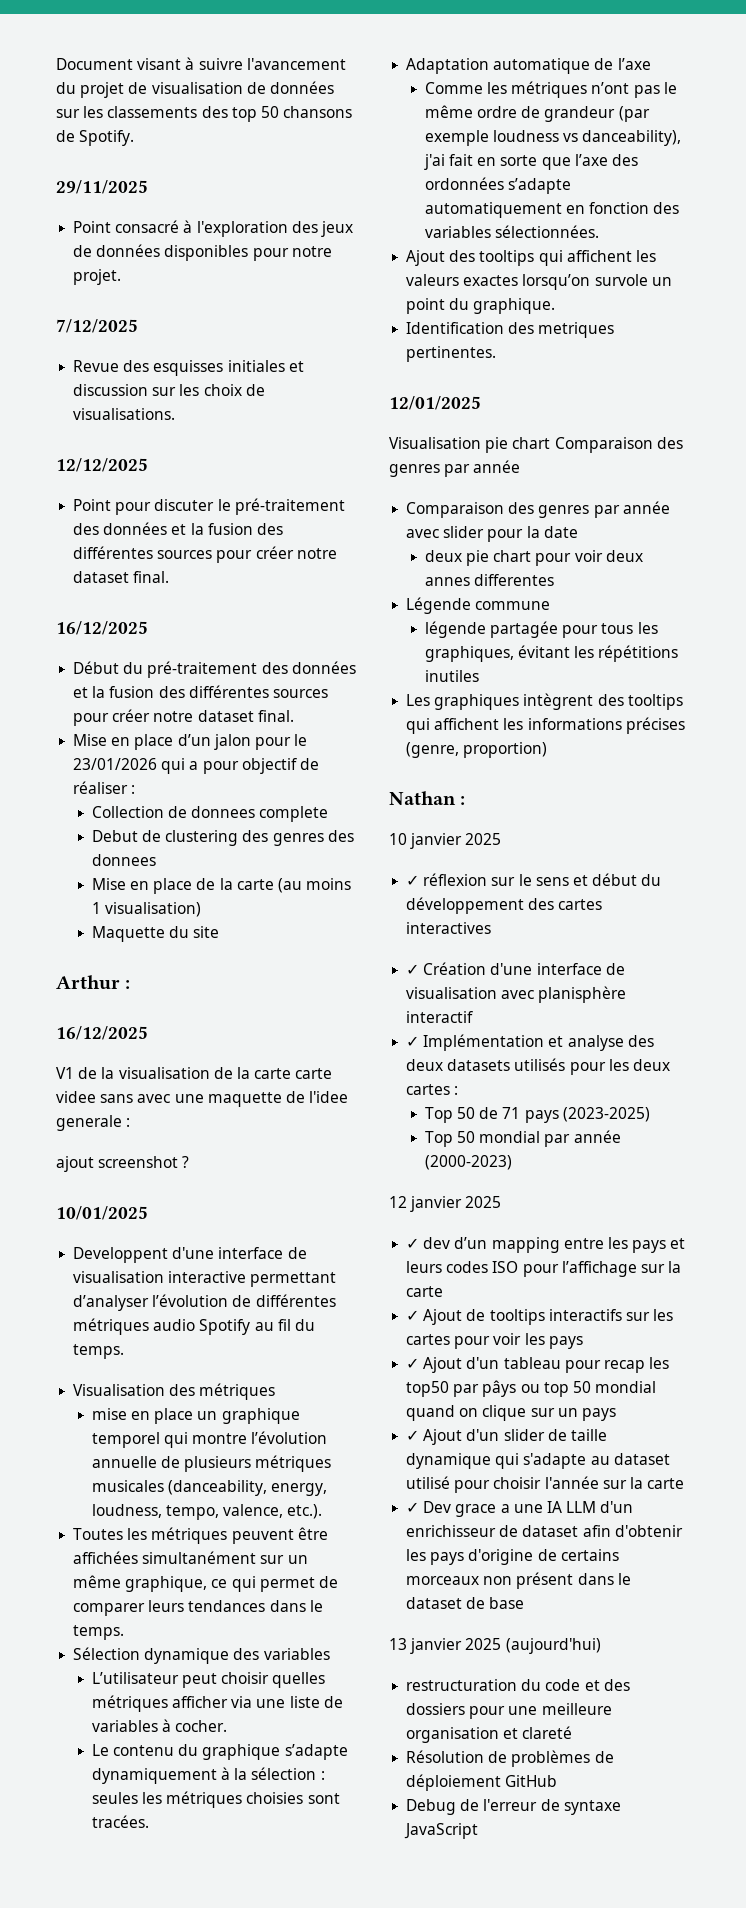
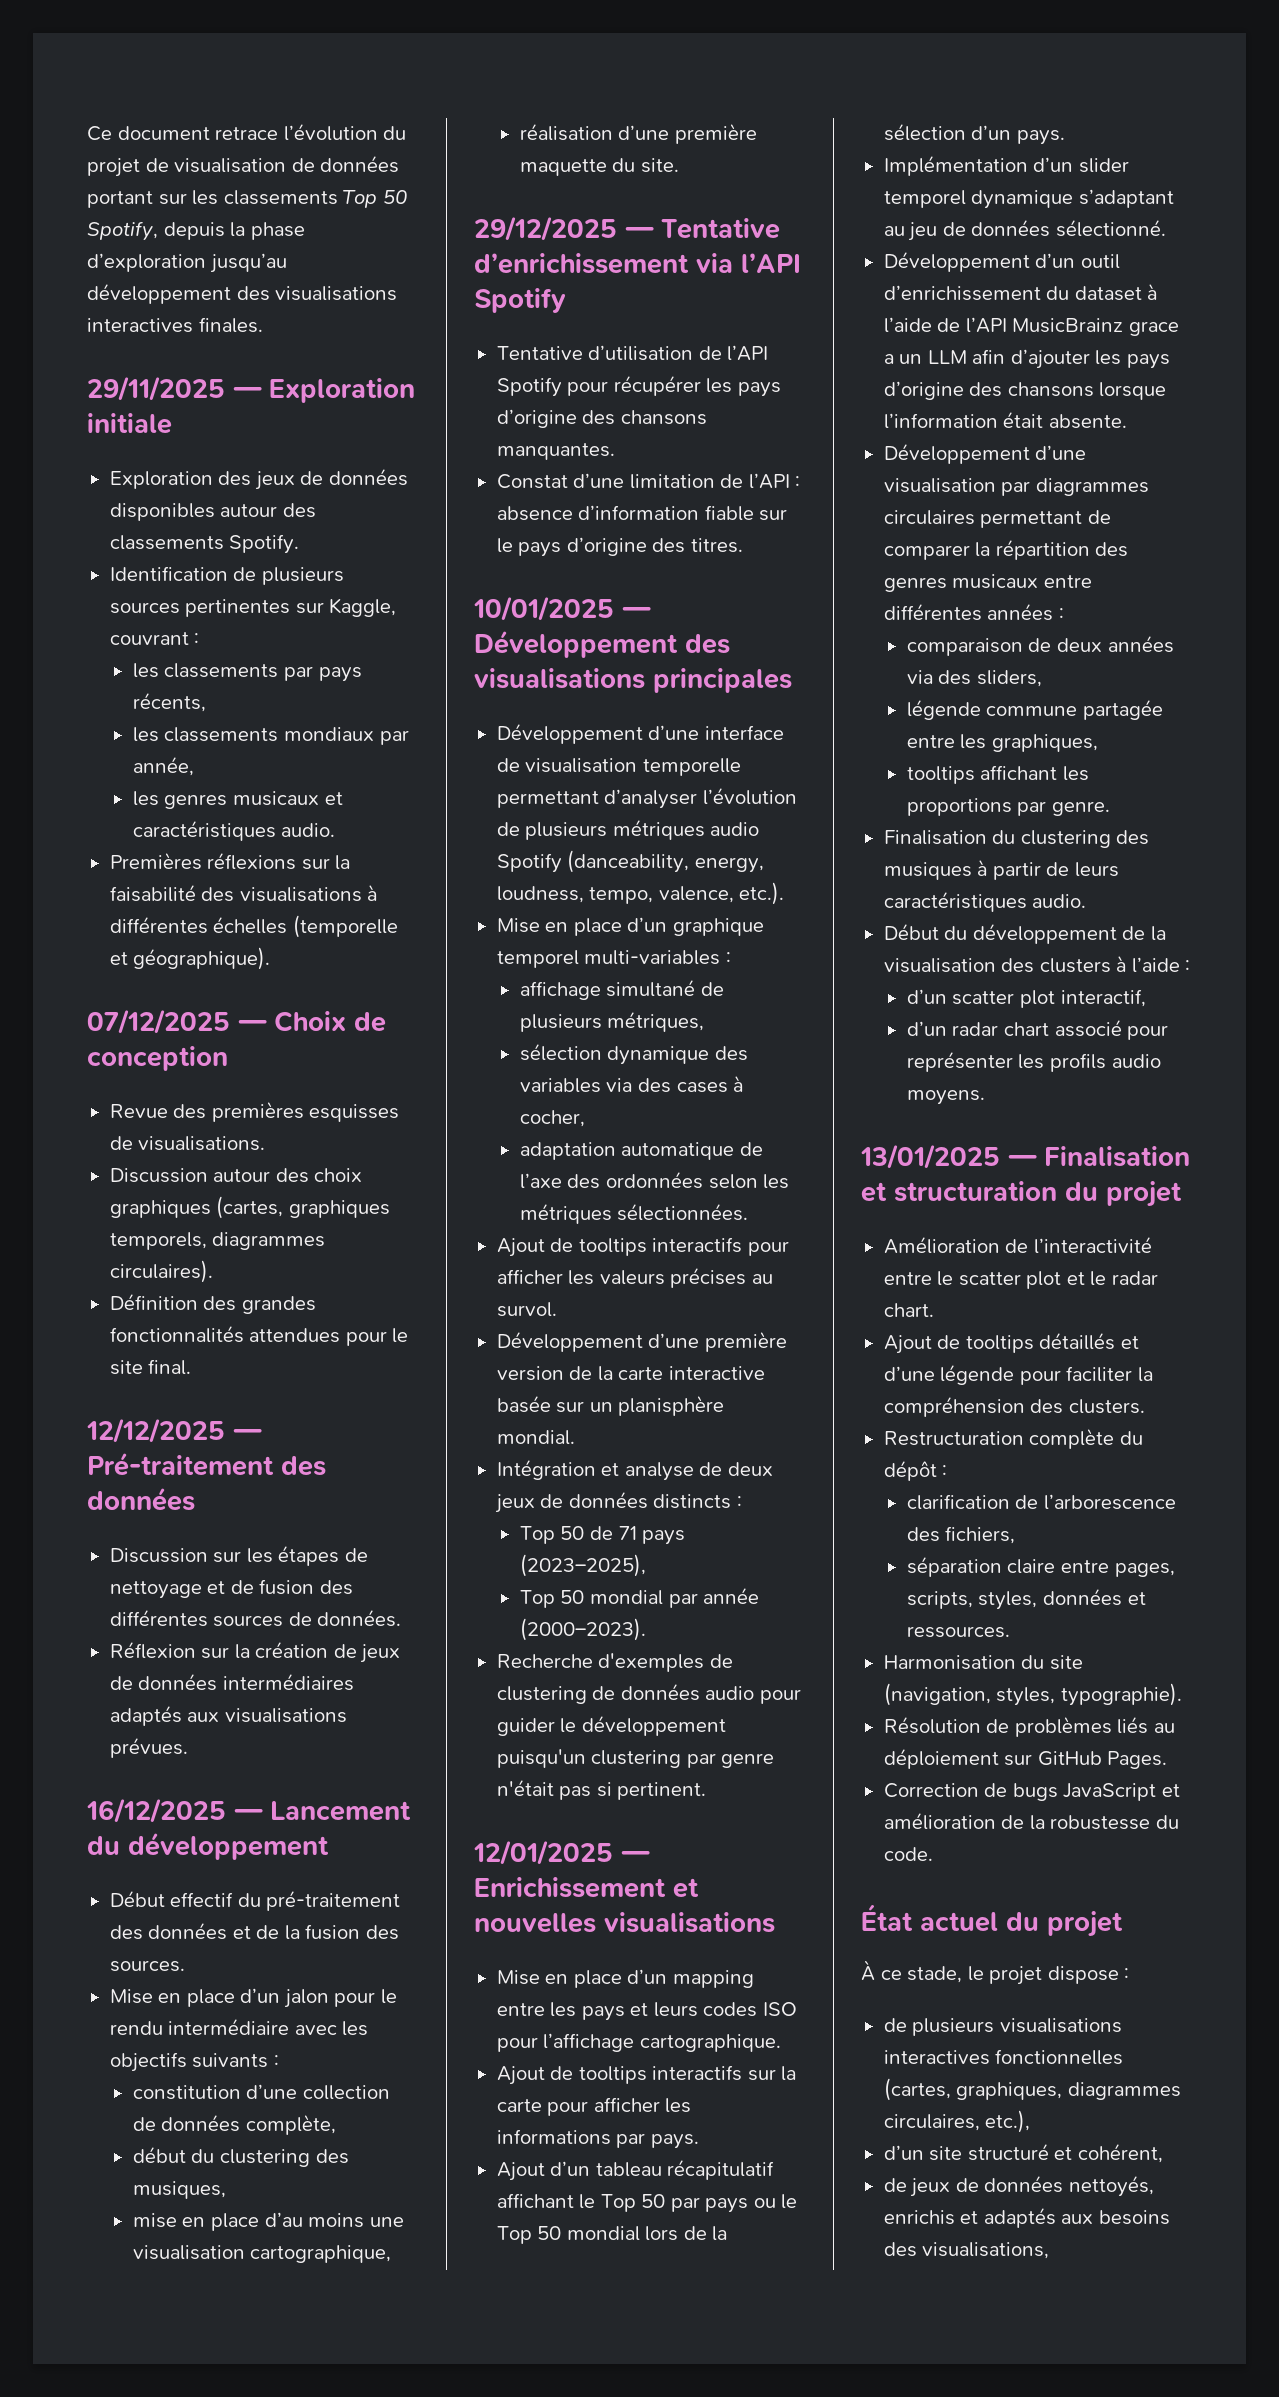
[56,57,346,70] Document visant à suivre l'avancement -> [87,123,378,141] Ce document retrace l’évolution
(334, 87) none -> [87,191,153,208] portant
[201,106,353,122] [56,130,135,146] [56,180,148,194] [73,220,288,237] des top 50 chansons de Spotify. // 29/11/2025 // Point consacré à l'exploration -> [343,190,407,208] [87,221,305,241] [87,253,287,273] [87,283,398,304] [87,317,263,333] [87,376,415,403] [87,413,172,434] [109,471,213,489] Top 50 Spotify, depuis la phase d’exploration jusqu’au développement des visualisations interactives finales. // 29/11/2025 — Exploration initiale // Exploration
[252,246,332,261] [73,269,122,285] [56,319,138,333] [73,360,304,376] [73,384,265,396] [73,408,176,420] [56,458,148,472] [73,498,345,515] [73,522,283,535] [73,546,337,563] [73,571,170,583] [56,621,148,635] [73,661,120,674] pour notre projet. // 7/12/2025 // Revue des esquisses initiales et discussion sur les choix de visualisations. // 12/12/2025 // Point pour discuter le pré-traitement des données et la fusion des différentes sources pour créer notre dataset final. // 16/12/2025 // Début -> [220,503,316,518] [109,534,300,554] [109,566,344,585] [109,598,397,617] [109,632,200,645] [132,663,362,682] [132,692,206,712] [132,727,409,745] [132,756,194,776] [132,791,343,809] [132,820,336,841] [109,852,351,870] [109,884,378,902] [109,915,398,938] [109,947,271,970] [87,1009,386,1034] [87,1046,228,1071] [109,1101,400,1122] [109,1136,266,1151] [109,1168,363,1183] [109,1196,390,1219] [109,1232,326,1250] [109,1260,213,1283] [109,1293,316,1314] [109,1325,409,1346] [109,1359,192,1375] [86,1418,262,1443] [87,1452,326,1476] [87,1487,195,1511] [109,1545,368,1566] [109,1579,353,1599] [109,1609,402,1627] [109,1641,401,1663] [109,1673,354,1691] [109,1705,347,1726] [109,1737,188,1758] [86,1798,411,1823] [87,1832,329,1860] [109,1890,234,1907] autour des classements Spotify. // Identification de plusieurs sources pertinentes sur Kaggle, couvrant : // les classements par pays récents, // les classements mondiaux par année, // les genres musicaux et caractéristiques audio. // Premières réflexions sur la faisabilité des visualisations à différentes échelles (temporelle et géographique). // 07/12/2025 — Choix de conception // Revue des premières esquisses de visualisations. // Discussion autour des choix graphiques (cartes, graphiques temporels, diagrammes circulaires). // Définition des grandes fonctionnalités attendues pour le site final. // 12/12/2025 — Pré-traitement des données // Discussion sur les étapes de nettoyage et de fusion des différentes sources de données. // Réflexion sur la création de jeux de données intermédiaires adaptés aux visualisations prévues. // 16/12/2025 — Lancement du développement // Début effectif
[92,685,328,698] [73,709,294,726] la fusion des différentes sources pour créer notre dataset final. -> [256,1924,399,1940] [109,1960,185,1972] de la fusion des sources.
[73,758,319,774] [73,781,136,794] [91,806,329,822] [91,830,354,846] [91,854,156,866] [91,878,352,894] [91,902,202,917] [91,926,220,942] [56,975,131,990] [56,1026,148,1040] [56,1067,333,1079] [56,1091,349,1107] [56,1115,131,1131] [56,1156,190,1172] [56,1206,148,1220] [73,1247,307,1263] [73,1271,247,1283] 23/01/2026 qui a pour objectif de réaliser : // Collection de donnees complete // Debut de clustering des genres des donnees // Mise en place de la carte (au moins 1 visualisation) // Maquette du site // Arthur : // 16/12/2025 // V1 de la visualisation de la carte carte videe sans avec une maquette de l'idee generale : // ajout screenshot ? // 10/01/2025 // Developpent d'une interface de visualisation interactive -> [109,2018,369,2036] [109,2052,279,2072] [132,2084,391,2100] [132,2114,337,2135] [132,2146,349,2167] [132,2181,226,2199] [132,2212,404,2231] [132,2245,392,2263] [519,123,758,144] [519,158,680,176] [474,216,780,241] [474,253,801,274] [474,288,566,313] [496,345,769,361] [496,375,781,397] [496,409,707,428] [496,443,615,460] [496,473,801,489] [496,505,788,521] [496,537,743,557] [473,596,651,621] [474,630,730,658] [474,668,792,693] [496,723,784,744] [496,758,741,776] rendu intermédiaire avec les objectifs suivants : // constitution d’une collection de données complète, // début du clustering des musiques, // mise en place d’au moins une visualisation cartographique, // réalisation d’une première maquette du site. // 29/12/2025 — Tentative d’enrichissement via l’API Spotify // Tentative d’utilisation de l’API Spotify pour récupérer les pays d’origine des chansons manquantes. // Constat d’une limitation de l’API : absence d’information fiable sur le pays d’origine des titres. // 10/01/2025 — Développement des visualisations principales // Développement d’une interface de visualisation temporelle
[255,1294,336,1307] différentes -> [525,822,608,840] plusieurs
[254,1319,315,1331] [73,1344,125,1359] [73,1383,276,1400] [91,1408,300,1424] [91,1431,328,1448] [91,1455,332,1472] [91,1480,164,1492] au fil du temps. // Visualisation des métriques // mise en place un graphique temporel qui montre l’évolution annuelle de plusieurs métriques musicales -> (562, 863) none
[73,1527,328,1544] [73,1551,308,1564] [73,1575,338,1592] [73,1600,323,1616] [73,1625,125,1640] [73,1647,330,1664] [91,1672,326,1688] [91,1695,343,1712] [91,1719,228,1732] [91,1744,348,1760] [91,1767,325,1784] [91,1791,340,1808] [91,1815,149,1828] [406,58,651,74] [424,81,677,98] [424,105,650,122] [424,130,682,146] [423,154,639,170] [424,177,572,194] [424,202,680,218] [424,225,600,238] [406,250,656,266] [406,274,672,290] [406,298,556,314] [406,322,615,338] [406,346,497,362] [389,396,481,410] [389,437,683,453] [389,460,521,477] [406,501,670,518] [406,526,578,542] [424,550,643,566] [424,574,555,586] [406,597,551,614] [424,621,658,638] [424,645,679,662] [424,670,479,682] [406,693,683,710] [406,717,685,734] [406,742,548,758] [389,791,466,805] [389,833,502,849] [406,873,662,886] [406,897,603,914] [406,922,492,934] [406,962,625,975] [406,986,627,1003] [406,1011,474,1023] [406,1034,654,1051] [406,1058,670,1075] [406,1084,451,1095] Toutes les métriques peuvent être affichées simultanément sur un même graphique, ce qui permet de comparer leurs tendances dans le temps. // Sélection dynamique des variables // L’utilisateur peut choisir quelles métriques afficher via une liste de variables à cocher. // Le contenu du graphique s’adapte dynamiquement à la sélection : seules les métriques choisies sont tracées. // Adaptation automatique de l’axe // Comme les métriques n’ont pas le même ordre de grandeur (par exemple loudness vs danceability), j'ai fait en sorte que l’axe des ordonnées s’adapte automatiquement en fonction des variables sélectionnées. // Ajout des tooltips qui affichent les valeurs exactes lorsqu’on survole un point du graphique. // Identification des metriques pertinentes. // 12/01/2025 // Visualisation pie chart Comparaison des genres par année // Comparaison des genres par année avec slider pour la date // deux pie chart pour voir deux annes differentes // Légende commune // légende partagée pour tous les graphiques, évitant les répétitions inutiles // Les graphiques intègrent des tooltips qui affichent les informations précises (genre, proportion) // Nathan : // 10 janvier 2025 // ✓ réflexion sur le sens et début du développement des cartes interactives // ✓ Création d'une interface de visualisation avec planisphère interactif // ✓ Implémentation et analyse des deux datasets utilisés pour les deux cartes -> [496,917,764,936] [496,950,731,968] [519,979,725,1000] [519,1011,705,1032] [519,1043,749,1065] [519,1075,744,1093] [519,1110,585,1127] [519,1142,764,1160] [519,1171,790,1189] [519,1203,749,1224] [496,1237,789,1257] [496,1267,773,1288] [496,1302,557,1317] [496,1331,787,1352] [496,1366,765,1381] [496,1395,725,1416] [496,1430,575,1445] [496,1459,773,1481] [494,1491,732,1513] Mise en place d’un graphique temporel multi-variables : // affichage simultané de plusieurs métriques, // sélection dynamique des variables via des cases à cocher, // adaptation automatique de l’axe des ordonnées selon les métriques sélectionnées. // Ajout de tooltips interactifs pour afficher les valeurs précises au survol. // Développement d’une première version de la carte interactive basée sur un planisphère mondial. // Intégration et analyse de deux jeux de données distincts
[562,1107,650,1122] (2023-2025) -> [519,1554,646,1577] (2023–2025),
[424,1155,512,1170] [389,1196,502,1212] [406,1237,451,1249] (2000-2023) // 12 janvier 2025 // ✓ dev -> [519,1618,646,1641] [496,1653,733,1672] [496,1683,801,1704] [496,1715,726,1736] [496,1749,775,1768] [496,1779,707,1800] [473,1840,650,1865] [474,1877,699,1898] [474,1912,775,1933] [496,1970,622,1988] (2000–2023). // Recherche d'exemples de clustering de données audio pour guider le développement puisqu'un clustering par genre n'était pas si pertinent. // 12/01/2025 — Enrichissement et nouvelles visualisations // Mise en place
[640,1261,682,1273] [406,1286,444,1297] [406,1310,420,1321] sur la carte // ✓ -> [639,2034,781,2052] cartographique. //
[653,1309,674,1321] [406,1333,583,1349] [406,1357,670,1373] [406,1380,657,1397] [406,1405,616,1421] [406,1429,607,1445] [406,1453,670,1469] [406,1476,685,1493] [406,1501,634,1517] [406,1525,683,1537] [406,1549,619,1565] [406,1572,631,1589] [406,1597,525,1609] [389,1638,601,1654] [406,1679,630,1691] [406,1703,612,1719] [406,1726,573,1743] [406,1750,614,1767] [406,1774,558,1791] [406,1799,621,1815] [404,1823,479,1839] les cartes pour voir les pays // ✓ Ajout d'un tableau pour recap les top50 par pâys ou top 50 mondial quand on clique sur un pays // ✓ Ajout d'un slider de taille dynamique qui s'adapte au dataset utilisé pour choisir l'année sur la carte // ✓ Dev grace a une IA LLM d'un enrichisseur de dataset afin d'obtenir les pays d'origine de certains morceaux non présent dans le dataset de base // 13 janvier 2025 (aujourd'hui) // restructuration du code et des dossiers pour une meilleure organisation et clareté // Résolution de problèmes de déploiement GitHub // Debug de l'erreur de syntaxe JavaScript -> [781,2066,797,2081] [496,2097,692,2116] [496,2129,699,2149] [496,2159,775,2181] [496,2193,798,2213] [496,2226,728,2244] [883,123,1065,145] [883,155,1129,176] [883,189,1174,209] [883,219,1166,241] [883,251,1120,272] [883,283,1158,301] [883,317,1179,336] [883,349,1170,369] [883,381,1167,400] [883,411,1127,429] [883,443,1087,464] [883,478,1149,496] [883,510,1111,528] [883,539,1129,560] [883,574,1092,592] [883,603,1064,621] [906,635,1174,656] [906,670,1043,687] [906,699,1164,720] [906,734,1099,752] [906,765,1090,784] [906,798,1111,816] [883,830,1150,848] [883,859,1119,880] [883,891,1087,912] [883,923,1166,944] [883,955,1191,973] [906,989,1146,1008] [906,1019,1169,1040] [906,1051,1161,1072] [906,1090,985,1105] [860,1144,1190,1169] [861,1181,1182,1207] [883,1236,1152,1254] [883,1271,1158,1289] [883,1303,934,1317] [883,1332,1139,1354] [883,1364,1153,1385] [883,1396,1145,1417] [883,1428,1143,1449] [883,1460,948,1481] [906,1494,1177,1510] [906,1526,1016,1544] [906,1556,1175,1577] [906,1588,1146,1610] [906,1626,1010,1638] [883,1655,1083,1670] [883,1683,1182,1706] [883,1716,1175,1737] [883,1748,1168,1769] [883,1783,1180,1801] [883,1812,1179,1830] [883,1847,933,1861] [861,1903,1123,1937] [861,1960,1130,1985] [883,2018,1122,2036] [883,2049,1124,2065] [883,2078,1181,2101] [883,2110,1031,2133] [883,2143,1163,2163] [883,2175,1154,2197] [883,2207,1170,2228] [883,2242,1050,2259] la carte pour afficher les informations par pays. // Ajout d’un tableau récapitulatif affichant le Top 50 par pays ou le Top 50 mondial lors de la sélection d’un pays. // Implémentation d’un slider temporel dynamique s’adaptant au jeu de données sélectionné. // Développement d’un outil d’enrichissement du dataset à l’aide de l’API MusicBrainz grace a un LLM afin d’ajouter les pays d’origine des chansons lorsque l’information était absente. // Développement d’une visualisation par diagrammes circulaires permettant de comparer la répartition des genres musicaux entre différentes années : // comparaison de deux années via des sliders, // légende commune partagée entre les graphiques, // tooltips affichant les proportions par genre. // Finalisation du clustering des musiques à partir de leurs caractéristiques audio. // Début du développement de la visualisation des clusters à l’aide : // d’un scatter plot interactif, // d’un radar chart associé pour représenter les profils audio moyens. // 13/01/2025 — Finalisation et structuration du projet // Amélioration de l’interactivité entre le scatter plot et le radar chart. // Ajout de tooltips détaillés et d’une légende pour faciliter la compréhension des clusters. // Restructuration complète du dépôt : // clarification de l’arborescence des fichiers, // séparation claire entre pages, scripts, styles, données et ressources. // Harmonisation du site (navigation, styles, typographie). // Résolution de problèmes liés au déploiement sur GitHub Pages. // Correction de bugs JavaScript et amélioration de la robustesse du code. // État actuel du projet // À ce stade, le projet dispose : // de plusieurs visualisations interactives fonctionnelles (cartes, graphiques, diagrammes circulaires, etc.), // d’un site structuré et cohérent, // de jeux de données nettoyés, enrichis et adaptés aux besoins des visualisations,

